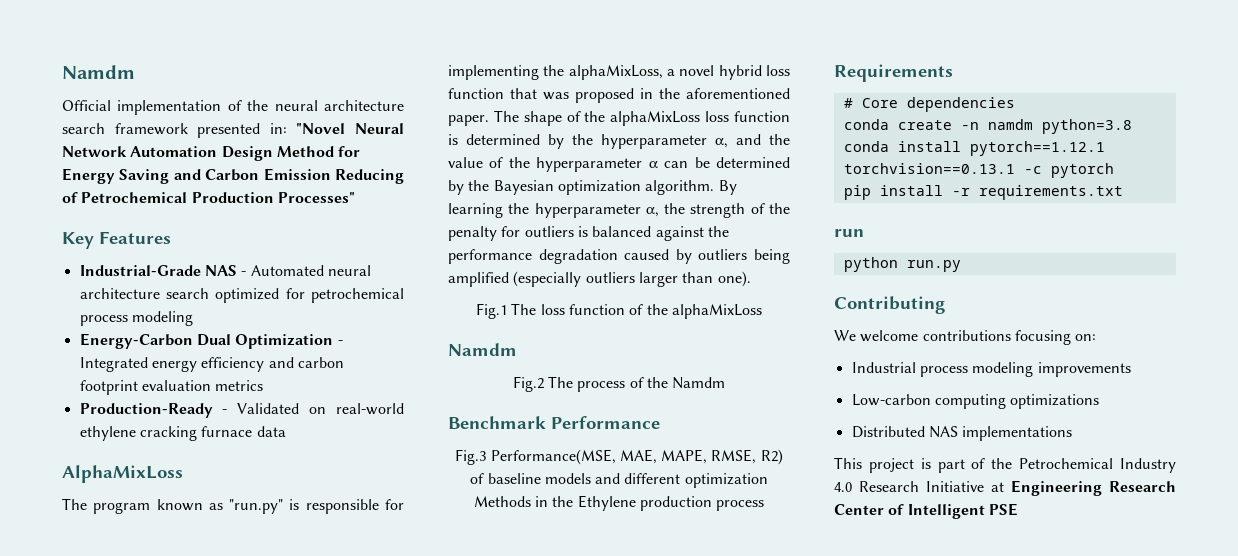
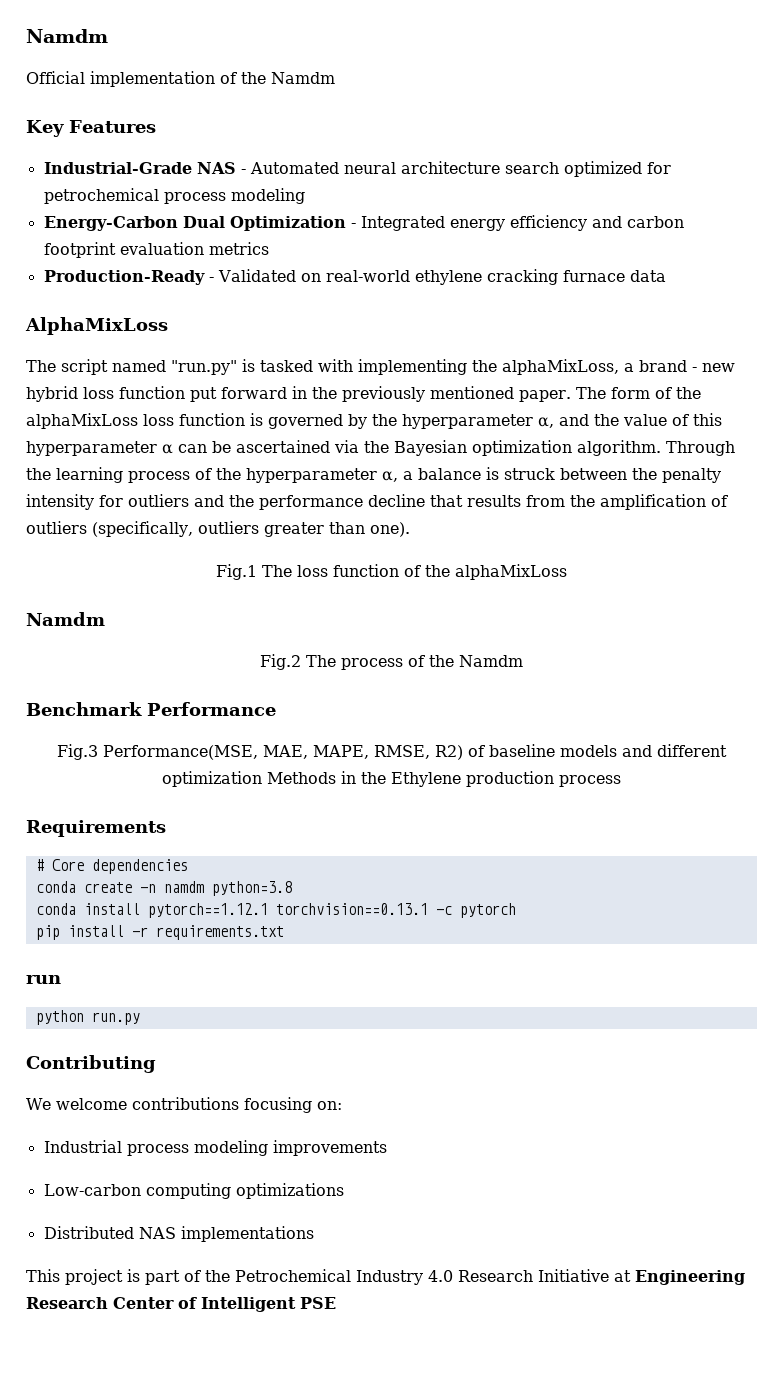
[274,100,405,111] [62,123,404,138] [62,146,361,161] [62,168,405,184] [62,192,355,203] neural architecture search framework presented in: "Novel Neural Network Automation Design Method for Energy Saving and Carbon Emission Reducing of Petrochemical Production Processes" -> [271,72,335,84] Namdm
[93,499,404,514] [448,65,790,80] [448,88,790,103] program known as "run.py" is responsible for implementing the alphaMixLoss, a novel hybrid loss function that was proposed in the aforementioned -> [61,359,735,375] [26,386,514,402] script named "run.py" is tasked with implementing the alphaMixLoss, a brand - new hybrid loss function put forward in the previously mentioned
[523,111,562,126] shape -> [610,387,650,399] form
[466,134,540,145] determined -> [268,414,343,429] governed
[508,157,530,168] the -> [693,413,722,426] this
[716,157,790,168] [448,180,464,195] determined by -> [236,440,359,453] ascertained via
[718,180,737,195] [448,203,765,218] By learning the hyperparameter α, the strength of -> [666,441,735,456] [26,467,627,483] Through the learning process of the hyperparameter α, a balance is struck between
(497, 233) none -> [26,494,94,510] intensity
[577,226,729,241] [448,249,790,264] [448,271,678,287] is balanced against the performance degradation caused by outliers being amplified (especially outliers larger -> [194,494,728,510] [26,521,324,537] and the performance decline that results from the amplification of outliers (specifically, outliers greater

